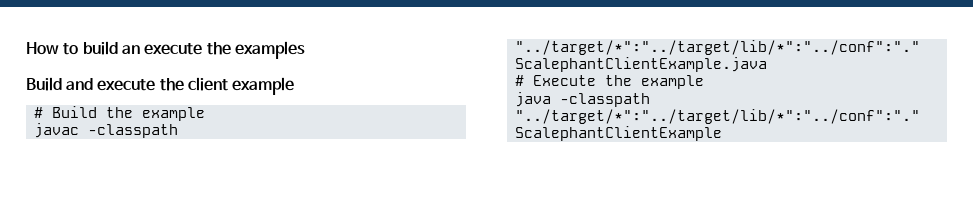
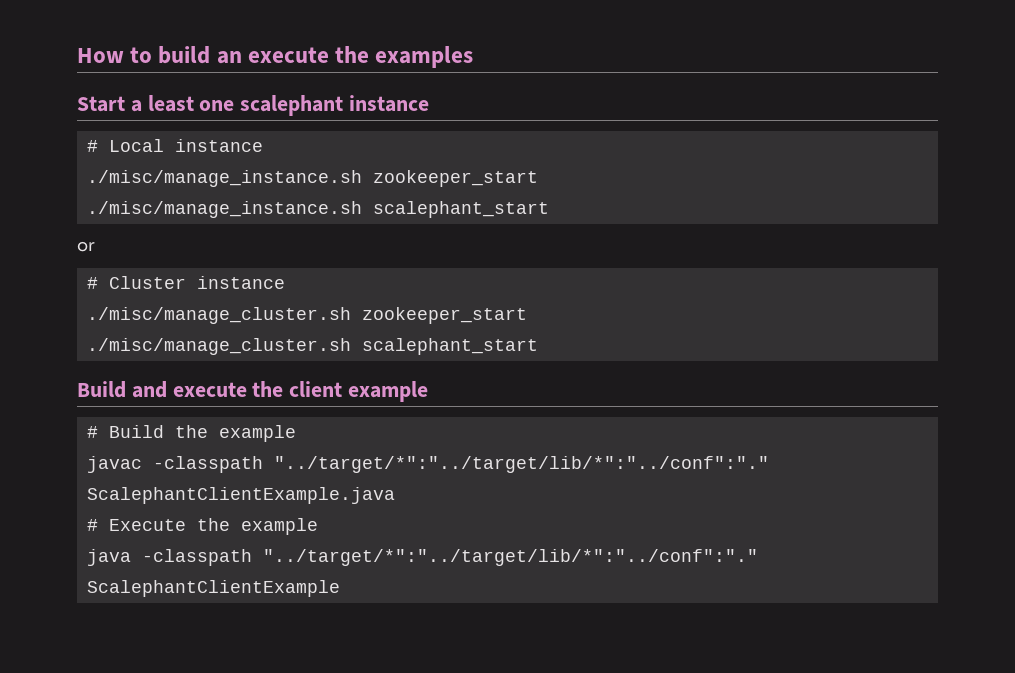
(305, 50) none -> [77,95,430,116] [86,139,263,152] [86,170,538,187] [86,201,549,218] [77,241,95,252] [86,276,285,289] [86,307,527,324] [86,338,538,355] // Start a least one scalephant instance // # Local instance // ./misc/manage_instance.sh zookeeper_start // ./misc/manage_instance.sh scalephant_start // or // # Cluster instance // ./misc/manage_cluster.sh zookeeper_start // ./misc/manage_cluster.sh scalephant_start

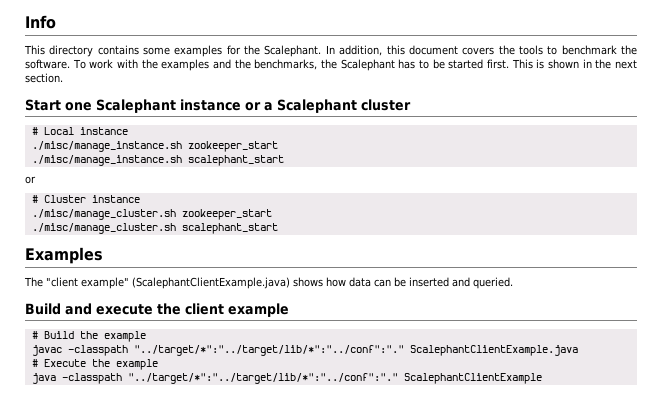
[77,46,474,68] [77,95,430,116] How to build an execute the examples // Start a least one scalephant instance -> [25,15,56,29] [24,45,638,57] [25,59,637,71] [25,73,63,83] [25,99,411,113] Info // This directory contains some examples for the Scalephant. In addition, this document covers the tools to benchmark the software. To work with the examples and the benchmarks, the Scalephant has to be started first. This is shown in the next section. // Start one Scalephant instance or a Scalephant cluster
(538, 346) none -> [25,247,103,264] [24,277,513,289] // Examples // The "client example" (ScalephantClientExample.java) shows how data can be inserted and queried.

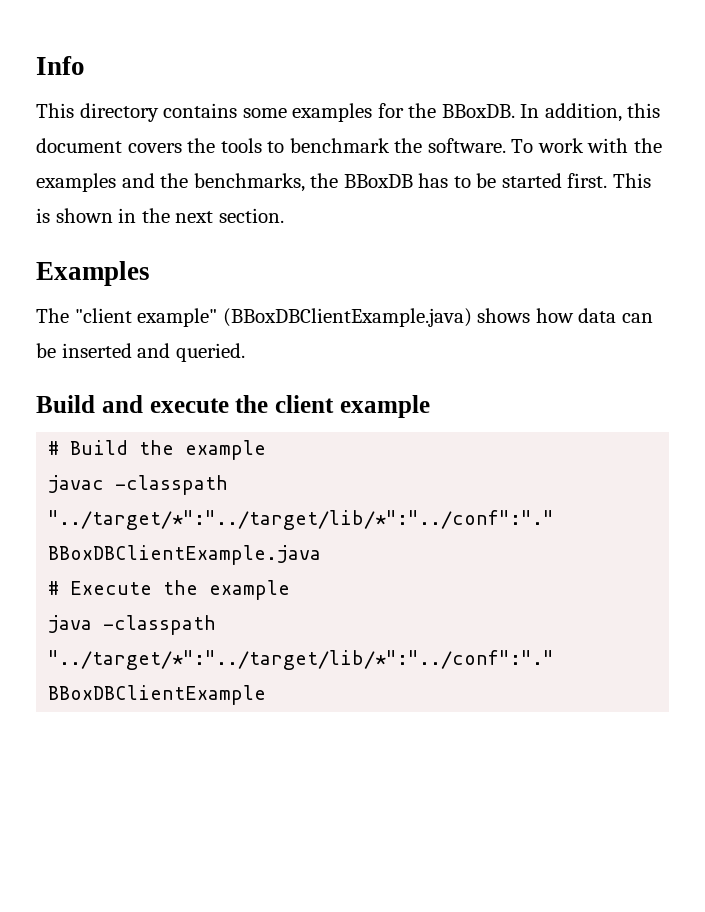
[264,45,322,57] Scalephant. -> [441,104,515,118] BBoxDB.
[340,59,395,71] Scalephant -> [343,174,413,188] BBoxDB
[25,99,411,113] [31,127,128,135] [31,141,278,152] [31,155,284,166] [25,176,36,184] [31,195,140,203] [31,209,272,220] [31,223,278,234] // Start one Scalephant instance or a Scalephant cluster // # Local instance // ./misc/manage_instance.sh zookeeper_start // ./misc/manage_instance.sh scalephant_start // or // # Cluster instance // ./misc/manage_cluster.sh zookeeper_start // ./misc/manage_cluster.sh scalephant_start -> (284, 215) none
[132,277,290,289] (ScalephantClientExample.java) -> [222,308,472,327] (BBoxDBClientExample.java)
[409,345,578,356] ScalephantClientExample.java -> [48,545,322,565] BBoxDBClientExample.java
[403,373,542,384] ScalephantClientExample -> [48,685,267,705] BBoxDBClientExample

